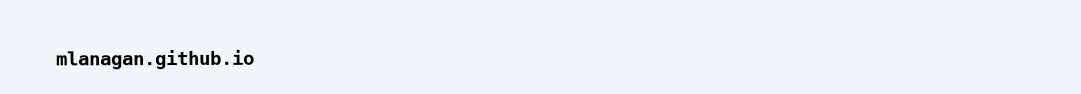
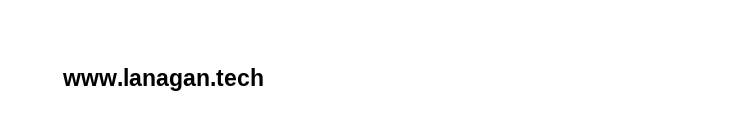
[56,49,255,70] mlanagan.github.io -> [62,68,264,91] www.lanagan.tech

